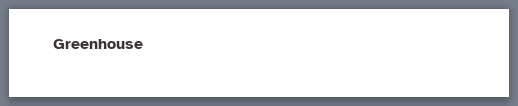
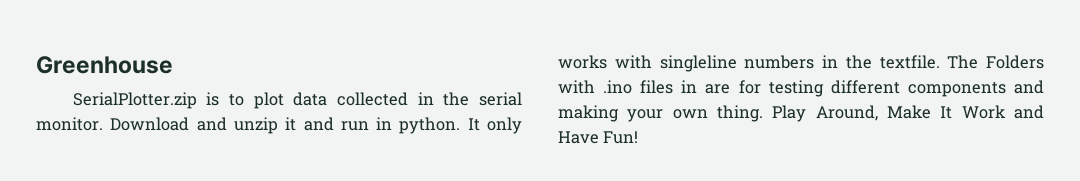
(143, 44) none -> [72,92,523,109] [36,117,523,134] [558,55,1044,72] [558,80,1044,97] [558,105,1044,122] [558,131,639,144] // SerialPlotter.zip is to plot data collected in the serial monitor. Download and unzip it and run in python. It only works with singleline numbers in the textfile. The Folders with .ino files in are for testing different components and making your own thing. Play Around, Make It Work and Have Fun!

